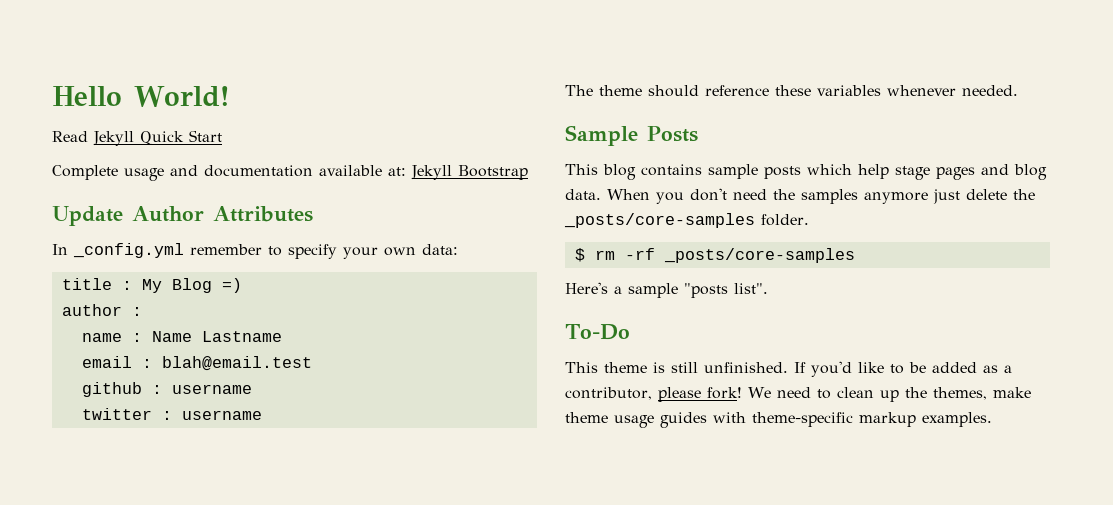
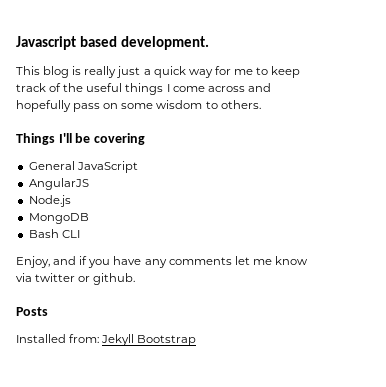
[52,86,229,107] [52,130,222,146] [52,165,528,181] [52,206,313,226] [52,243,458,259] [61,278,242,293] [61,304,142,316] [81,331,282,342] [81,356,312,371] [81,382,252,397] [81,408,262,420] [565,85,1018,97] [565,125,698,146] [565,164,1047,180] [565,188,1035,204] [564,213,809,228] [574,248,855,263] [565,282,768,298] [565,324,630,340] [565,361,1012,377] [565,387,1031,402] [565,412,992,428] Hello World! // Read Jekyll Quick Start // Complete usage and documentation available at: Jekyll Bootstrap // Update Author Attributes // In _config.yml remember to specify your own data: // title : My Blog =) // author : // name : Name Lastname // email : blah@email.test // github : username // twitter : username // The theme should reference these variables whenever needed. // Sample Posts // This blog contains sample posts which help stage pages and blog data. When you don't need the samples anymore just delete the _posts/core-samples folder. // $ rm -rf _posts/core-samples // Here's a sample "posts list". // To-Do // This theme is still unfinished. If you'd like to be added as a contributor, please fork! We need to clean up the themes, make theme usage guides with theme-specific markup examples. -> [16,36,210,50] [16,66,301,78] [16,83,271,95] [16,100,261,112] [16,133,145,145] [28,161,138,173] [28,178,89,190] [28,195,71,207] [28,213,89,224] [28,229,80,238] [16,256,308,268] [16,273,136,285] [16,307,48,316] [16,334,197,346] Javascript based development. // This blog is really just a quick way for me to keep track of the useful things I come across and hopefully pass on some wisdom to others. // Things I'll be covering // General JavaScript // AngularJS // Node.js // MongoDB // Bash CLI // Enjoy, and if you have any comments let me know via twitter or github. // Posts // Installed from: Jekyll Bootstrap

